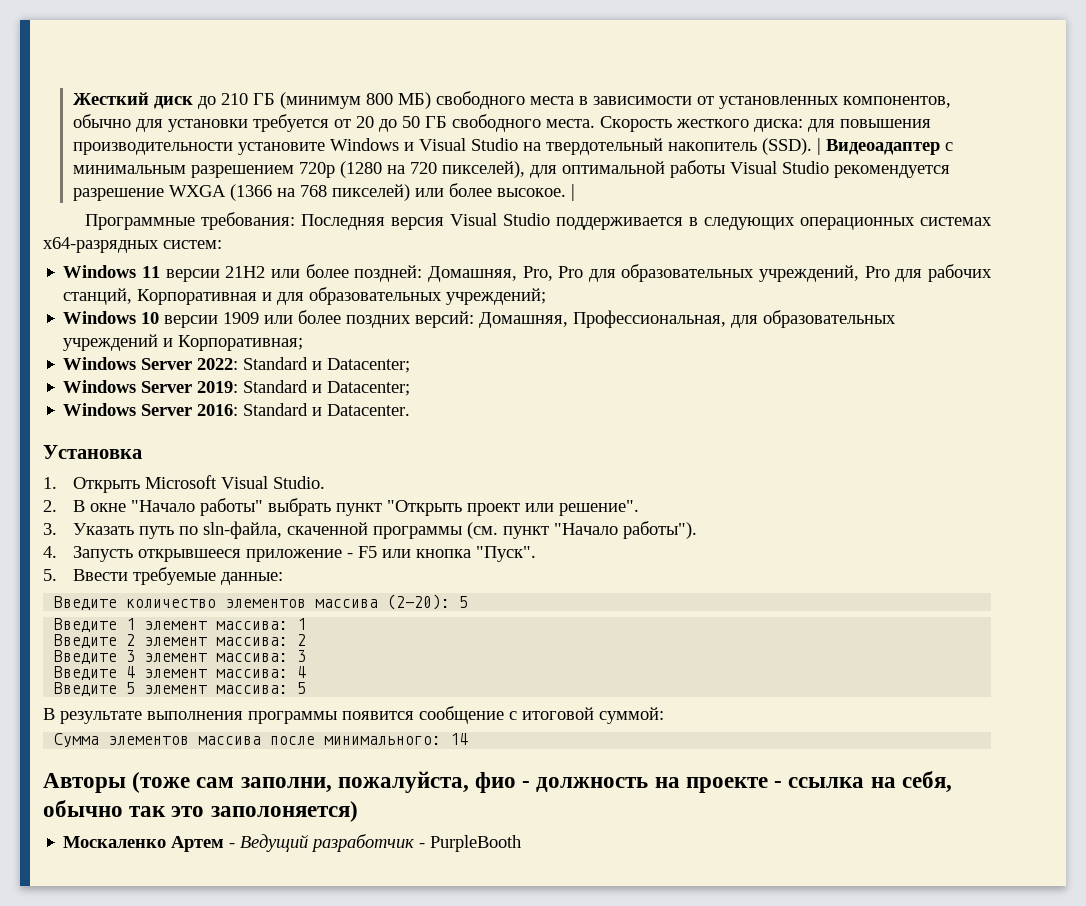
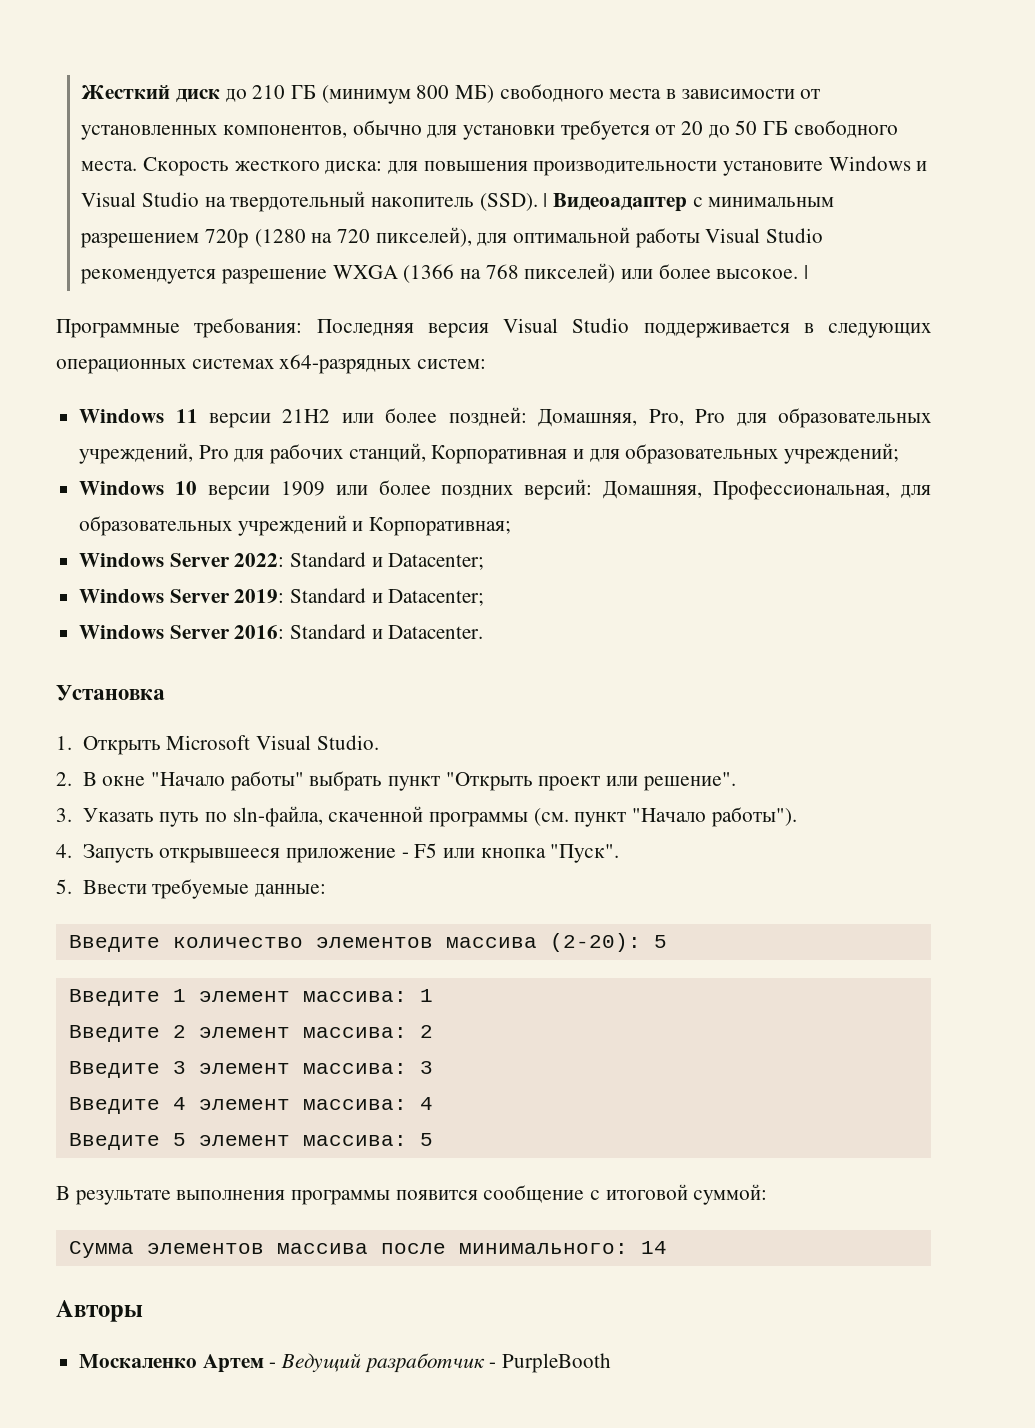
[132,771,952,793] [43,800,358,822] (тоже сам заполни, пожалуйста, фио - должность на проекте - ссылка на себя, обычно так это заполоняется) -> (143, 1311) none

